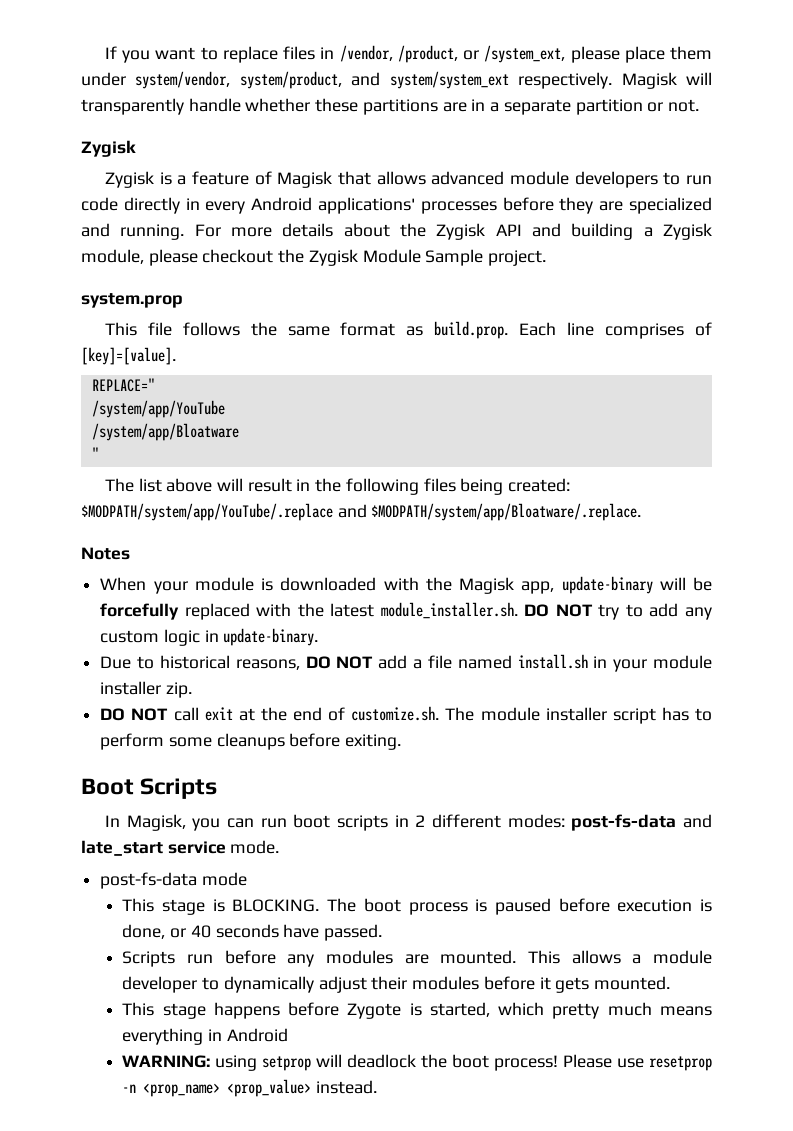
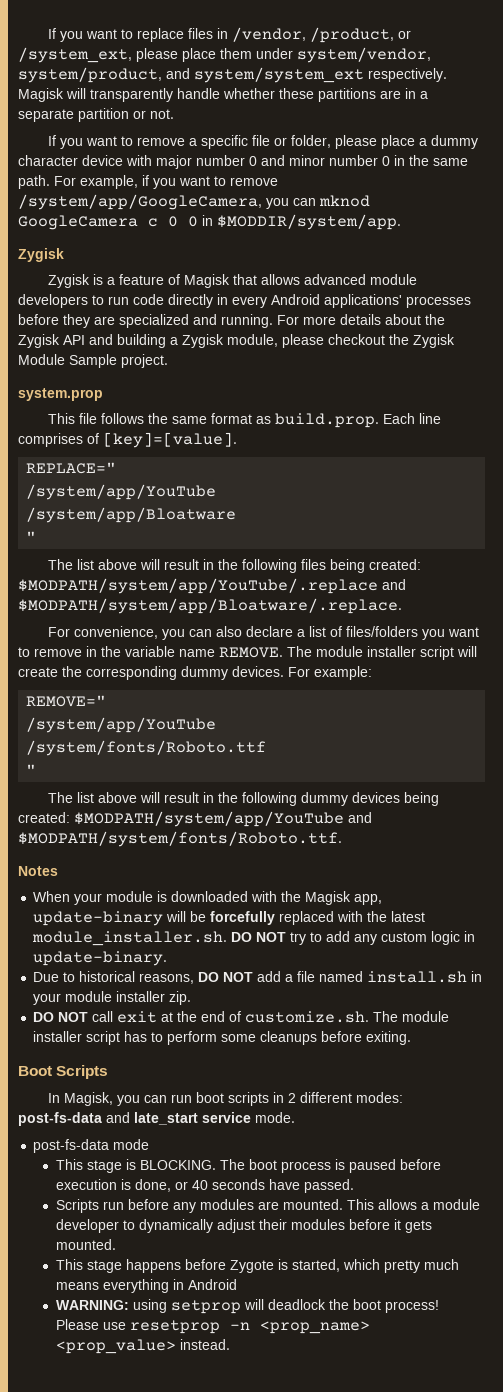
(699, 105) none -> [48,135,479,149] [18,155,468,169] [18,175,278,189] [18,194,370,210] [18,214,401,230] // If you want to remove a specific file or folder, please place a dummy character device with major number 0 and minor number 0 in the same path. For example, if you want to remove /system/app/GoogleCamera, you can mknod GoogleCamera c 0 0 in $MODDIR/system/app.
(642, 512) none -> [48,626,480,640] [18,646,477,660] [18,666,372,680] [26,695,107,707] [26,717,217,733] [26,740,267,756] [26,764,37,775] [48,792,440,806] [18,811,372,827] [18,831,342,847] // For convenience, you can also declare a list of files/folders you want to remove in the variable name REMOVE. The module installer script will create the corresponding dummy devices. For example: // REMOVE=" // /system/app/YouTube // /system/fonts/Roboto.ttf // " // The list above will result in the following dummy devices being created: $MODPATH/system/app/YouTube and $MODPATH/system/fonts/Roboto.ttf.

